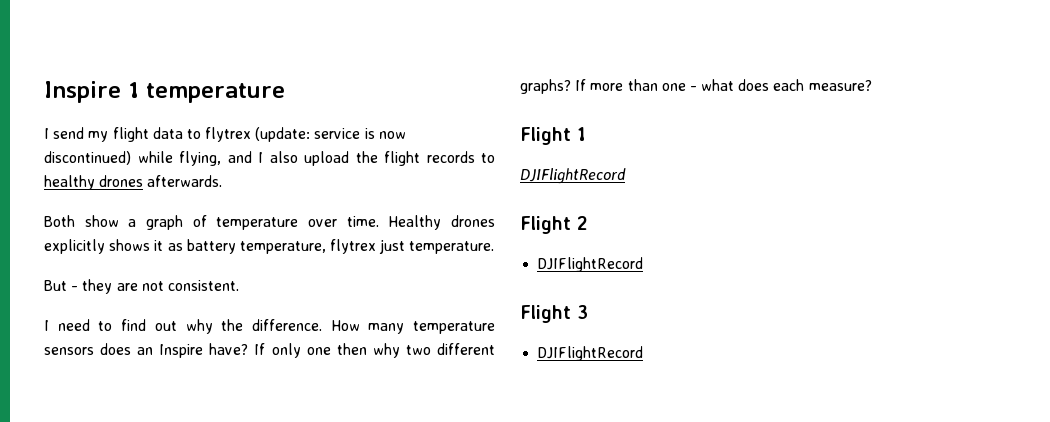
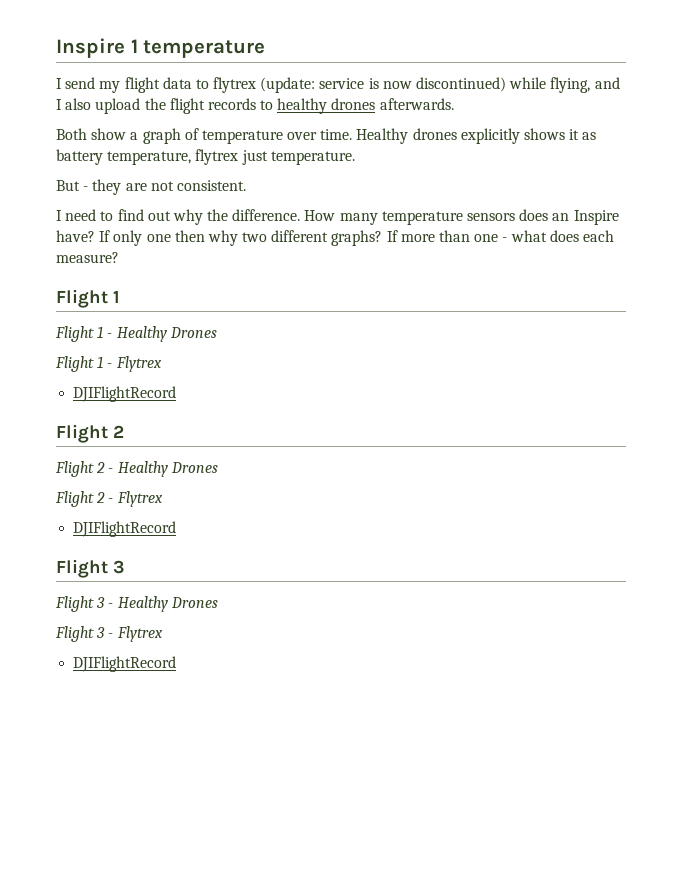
[520,168,626,184] [520,216,587,234] [537,257,644,272] [520,305,588,323] DJIFlightRecord // Flight 2 // DJIFlightRecord // Flight 3 -> [55,326,217,342] [55,356,162,372] [73,386,177,402] [56,424,124,443] [55,461,218,477] [55,491,163,507] [73,521,177,537] [56,559,125,578] [55,596,218,612] [55,626,163,642] Flight 1 - Healthy Drones // Flight 1 - Flytrex // DJIFlightRecord // Flight 2 // Flight 2 - Healthy Drones // Flight 2 - Flytrex // DJIFlightRecord // Flight 3 // Flight 3 - Healthy Drones // Flight 3 - Flytrex

